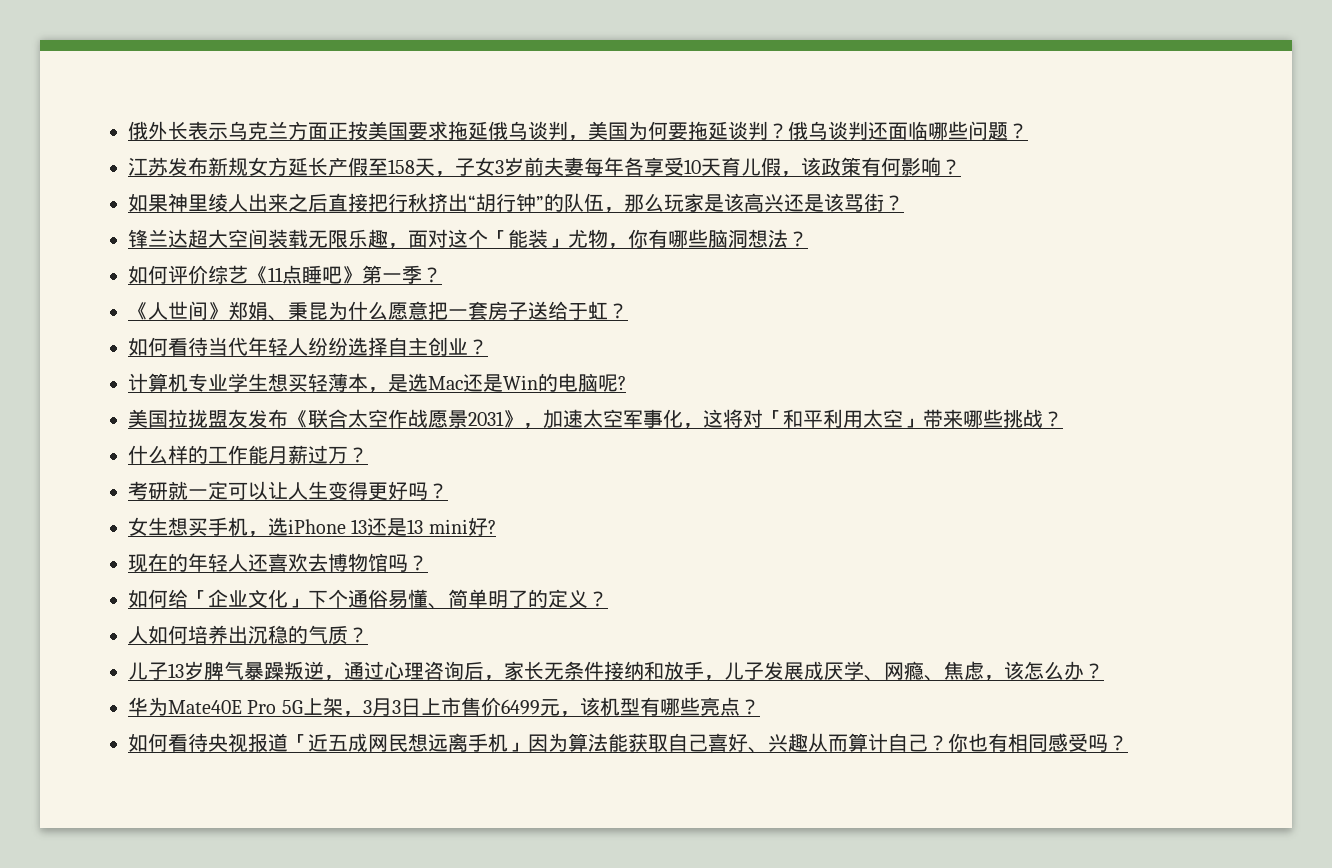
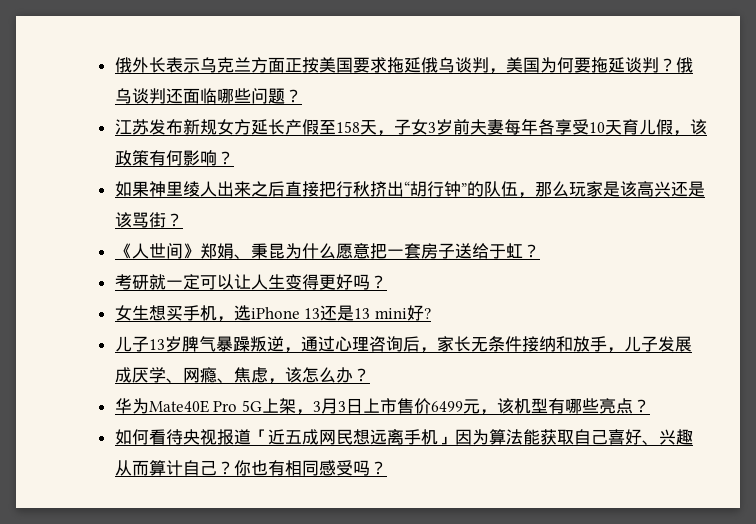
[128,229,808,249] [128,265,442,284] // 锋兰达超大空间装载无限乐趣，面对这个「能装」尤物，你有哪些脑洞想法？ // 如何评价综艺《11点睡吧》第一季？ -> (183, 220) none
[128,337,488,356] [128,373,626,393] [128,409,1063,429] [128,445,368,464] // 如何看待当代年轻人纷纷选择自主创业？ // 计算机专业学生想买轻薄本，是选Mac还是Win的电脑呢? // 美国拉拢盟友发布《联合太空作战愿景2031》，加速太空军事化，这将对「和平利用太空」带来哪些挑战？ // 什么样的工作能月薪过万？ -> (540, 251) none
[128,553,428,573] [128,589,608,609] [128,625,368,644] // 现在的年轻人还喜欢去博物馆吗？ // 如何给「企业文化」下个通俗易懂、简单明了的定义？ // 人如何培养出沉稳的气质？ -> (431, 313) none

